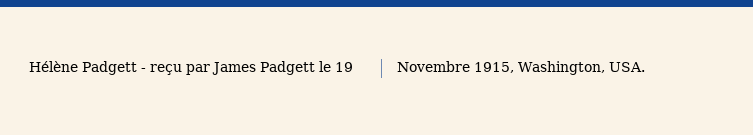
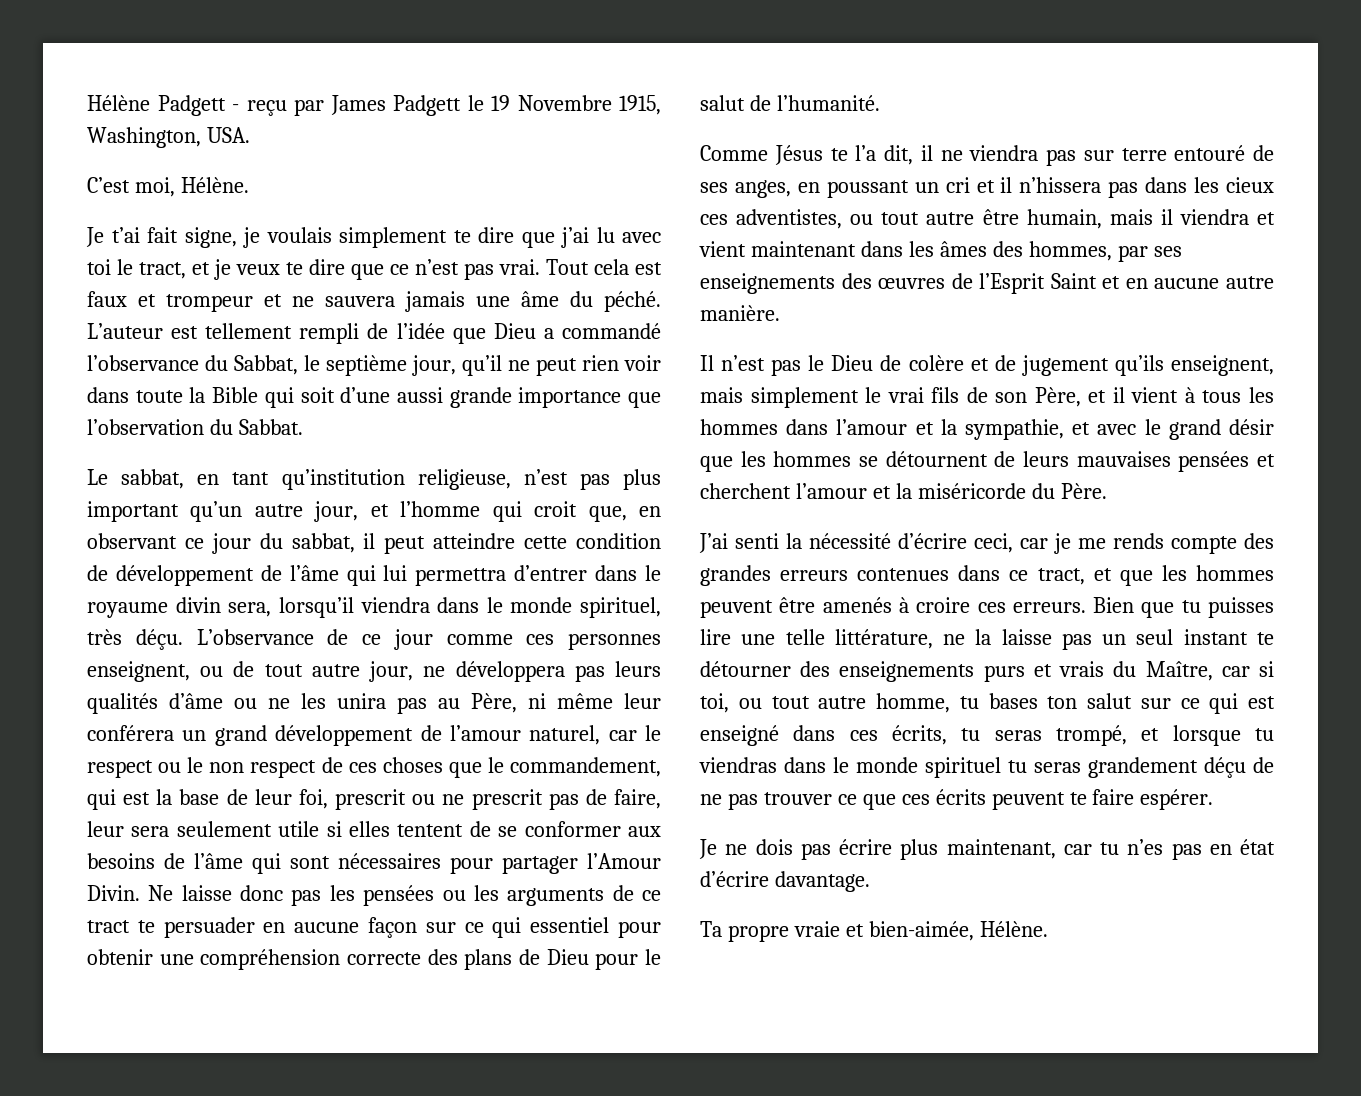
(645, 67) none -> [87,177,249,197] [86,227,661,248] [87,259,662,280] [87,291,661,312] [87,323,661,344] [87,355,661,376] [87,387,661,408] [87,419,303,435] [87,469,661,490] [87,501,662,522] [87,533,662,554] [87,565,662,586] [87,597,661,618] [87,629,661,650] [87,661,661,682] [87,693,661,714] [87,725,661,746] [87,757,662,778] [87,789,661,810] [87,821,661,837] [87,853,661,874] [87,885,662,906] [87,917,661,938] [87,949,662,970] [700,95,880,111] [700,145,1274,166] [700,177,1274,198] [700,209,1275,229] [699,241,1182,262] [700,273,1274,294] [700,305,780,321] [700,355,1274,376] [700,387,1274,408] [700,419,1274,440] [700,451,1275,472] [700,483,1107,499] [699,533,1274,554] [700,565,1274,586] [700,597,1274,618] [700,629,1274,650] [700,661,1274,682] [700,693,1275,714] [700,725,1274,746] [699,757,1274,778] [700,789,1214,810] [699,839,1275,860] [700,871,870,892] [700,921,1048,942] // C’est moi, Hélène. // Je t’ai fait signe, je voulais simplement te dire que j’ai lu avec toi le tract, et je veux te dire que ce n’est pas vrai. Tout cela est faux et trompeur et ne sauvera jamais une âme du péché. L’auteur est tellement rempli de l’idée que Dieu a commandé l’observance du Sabbat, le septième jour, qu’il ne peut rien voir dans toute la Bible qui soit d’une aussi grande importance que l’observation du Sabbat. // Le sabbat, en tant qu’institution religieuse, n’est pas plus important qu’un autre jour, et l’homme qui croit que, en observant ce jour du sabbat, il peut atteindre cette condition de développement de l’âme qui lui permettra d’entrer dans le royaume divin sera, lorsqu’il viendra dans le monde spirituel, très déçu. L’observance de ce jour comme ces personnes enseignent, ou de tout autre jour, ne développera pas leurs qualités d’âme ou ne les unira pas au Père, ni même leur conférera un grand développement de l’amour naturel, car le respect ou le non respect de ces choses que le commandement, qui est la base de leur foi, prescrit ou ne prescrit pas de faire, leur sera seulement utile si elles tentent de se conformer aux besoins de l’âme qui sont nécessaires pour partager l’Amour Divin. Ne laisse donc pas les pensées ou les arguments de ce tract te persuader en aucune façon sur ce qui essentiel pour obtenir une compréhension correcte des plans de Dieu pour le salut de l’humanité. // Comme Jésus te l’a dit, il ne viendra pas sur terre entouré de ses anges, en poussant un cri et il n’hissera pas dans les cieux ces adventistes, ou tout autre être humain, mais il viendra et vient maintenant dans les âmes des hommes, par ses enseignements des œuvres de l’Esprit Saint et en aucune autre manière. // Il n’est pas le Dieu de colère et de jugement qu’ils enseignent, mais simplement le vrai fils de son Père, et il vient à tous les hommes dans l’amour et la sympathie, et avec le grand désir que les hommes se détournent de leurs mauvaises pensées et cherchent l’amour et la miséricorde du Père. // J’ai senti la nécessité d’écrire ceci, car je me rends compte des grandes erreurs contenues dans ce tract, et que les hommes peuvent être amenés à croire ces erreurs. Bien que tu puisses lire une telle littérature, ne la laisse pas un seul instant te détourner des enseignements purs et vrais du Maître, car si toi, ou tout autre homme, tu bases ton salut sur ce qui est enseigné dans ces écrits, tu seras trompé, et lorsque tu viendras dans le monde spirituel tu seras grandement déçu de ne pas trouver ce que ces écrits peuvent te faire espérer. // Je ne dois pas écrire plus maintenant, car tu n’es pas en état d’écrire davantage. // Ta propre vraie et bien-aimée, Hélène.

